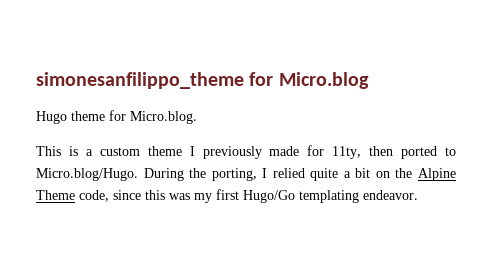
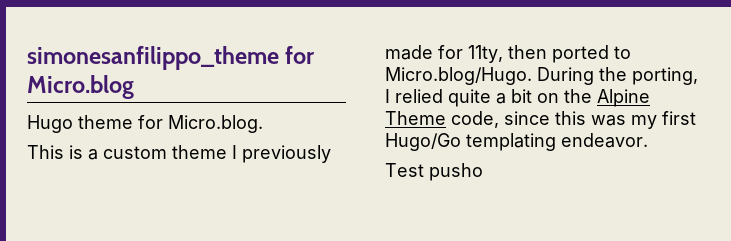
(418, 195) none -> [385,163,483,181] // Test pusho

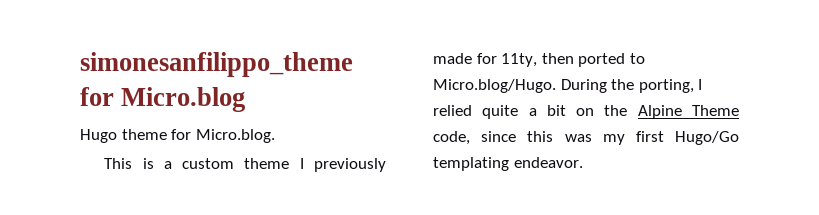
[385,163,483,181] // Test pusho -> (583, 162) none

